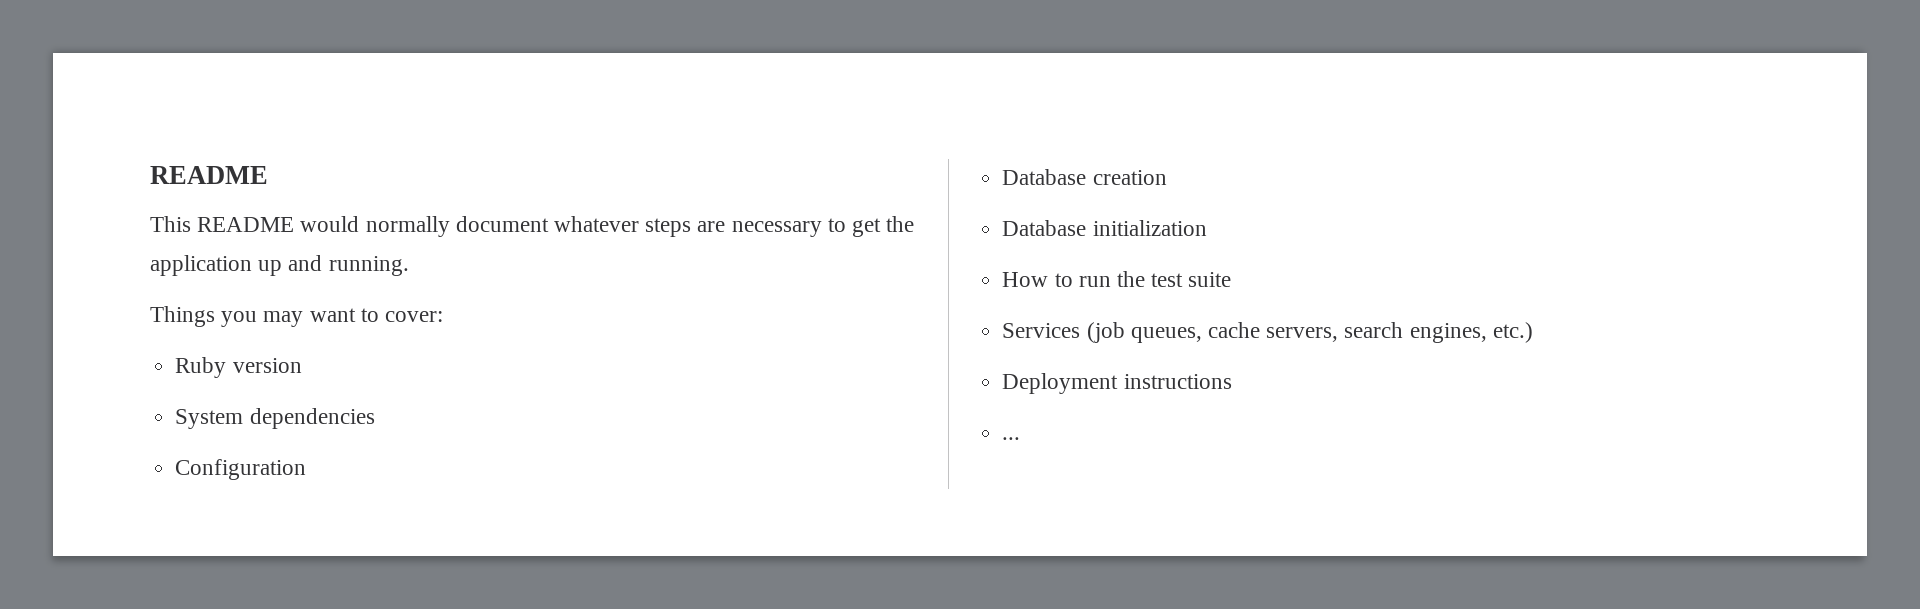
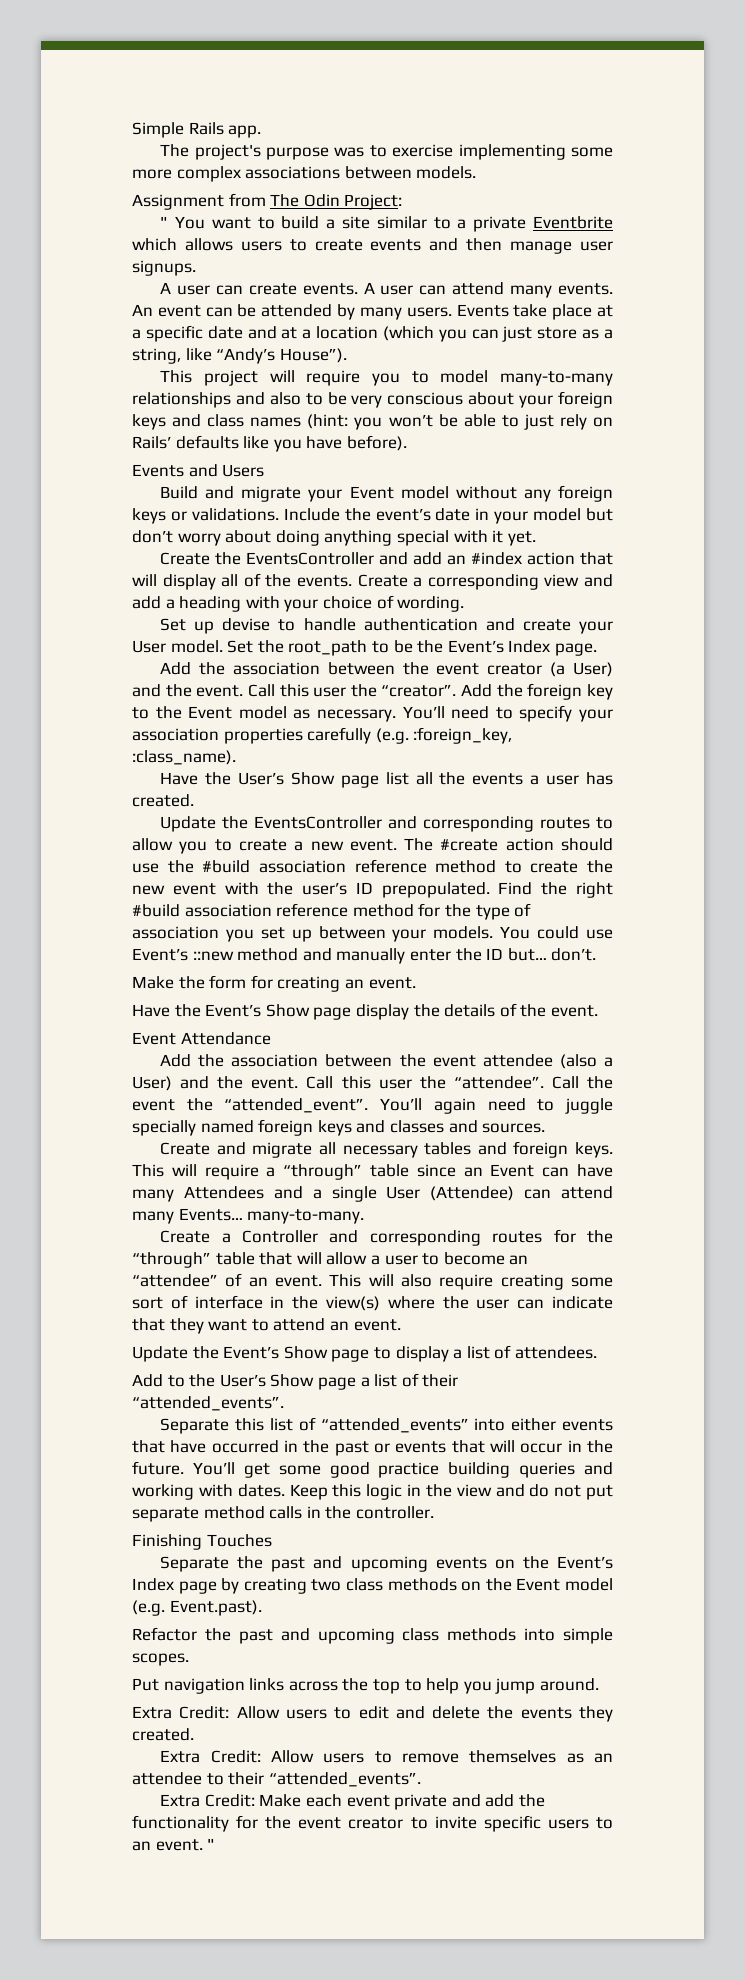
[150,166,268,184] [150,216,915,237] [150,255,409,276] [150,306,444,327] [175,357,302,378] [175,408,375,429] [175,459,307,480] [1002,169,1167,185] [1002,220,1207,236] [1002,271,1232,287] [1002,322,1533,343] [1002,373,1232,394] [1002,437,1021,440] README // This README would normally document whatever steps are necessary to get the application up and running. // Things you may want to cover: // Ruby version // System dependencies // Configuration // Database creation // Database initialization // How to run the test suite // Services (job queues, cache servers, search engines, etc.) // Deployment instructions // ... -> [132,122,262,138] [160,144,613,160] [132,166,477,182] [132,193,403,210] [160,216,613,232] [132,238,614,254] [132,260,196,276] [160,282,613,298] [132,304,613,320] [132,325,614,342] [132,348,347,364] [160,370,613,386] [132,391,613,408] [132,414,613,430] [132,435,407,452] [132,464,265,477] [160,485,614,502] [132,508,613,524] [132,530,536,546] [160,552,614,565] [132,573,613,590] [132,595,465,612] [160,618,613,634] [132,640,597,656] [160,662,614,677] [132,683,613,700] [132,705,614,722] [132,727,513,744] [132,750,236,765] [160,772,613,788] [132,794,194,807] [160,816,613,832] [132,838,613,854] [132,859,613,873] [132,882,613,898] [132,903,532,920] [132,926,614,942] [132,948,597,964] [132,975,416,992] [132,1003,598,1020] [132,1032,271,1045] [160,1054,614,1069] [132,1076,613,1091] [132,1098,613,1114] [132,1119,546,1136] [160,1141,614,1158] [132,1164,613,1180] [132,1186,613,1202] [132,1208,365,1224] [160,1229,614,1246] [132,1252,529,1268] [132,1273,613,1290] [132,1295,613,1311] [132,1318,401,1334] [132,1345,597,1362] [132,1373,459,1390] [132,1396,284,1411] [160,1417,613,1434] [132,1440,613,1456] [132,1461,613,1478] [132,1484,613,1500] [132,1506,434,1522] [132,1534,272,1550] [160,1556,614,1572] [132,1578,613,1594] [132,1600,262,1616] [132,1627,613,1644] [132,1653,189,1666] [132,1678,599,1694] [132,1706,613,1722] [132,1728,194,1741] [160,1750,614,1763] [132,1772,421,1787] [160,1794,545,1810] [132,1815,613,1832] [132,1838,216,1851] Simple Rails app. // The project's purpose was to exercise implementing some more complex associations between models. // Assignment from The Odin Project: // " You want to build a site similar to a private Eventbrite which allows users to create events and then manage user signups. // A user can create events. A user can attend many events. An event can be attended by many users. Events take place at a specific date and at a location (which you can just store as a string, like “Andy’s House”). // This project will require you to model many-to-many relationships and also to be very conscious about your foreign keys and class names (hint: you won’t be able to just rely on Rails’ defaults like you have before). // Events and Users // Build and migrate your Event model without any foreign keys or validations. Include the event’s date in your model but don’t worry about doing anything special with it yet. // Create the EventsController and add an #index action that will display all of the events. Create a corresponding view and add a heading with your choice of wording. // Set up devise to handle authentication and create your User model. Set the root_path to be the Event’s Index page. // Add the association between the event creator (a User) and the event. Call this user the “creator”. Add the foreign key to the Event model as necessary. You’ll need to specify your association properties carefully (e.g. :foreign_key, :class_name). // Have the User’s Show page list all the events a user has created. // Update the EventsController and corresponding routes to allow you to create a new event. The #create action should use the #build association reference method to create the new event with the user’s ID prepopulated. Find the right #build association reference method for the type of association you set up between your models. You could use Event’s ::new method and manually enter the ID but… don’t. // Make the form for creating an event. // Have the Event’s Show page display the details of the event. // Event Attendance // Add the association between the event attendee (also a User) and the event. Call this user the “attendee”. Call the event the “attended_event”. You’ll again need to juggle specially named foreign keys and classes and sources. // Create and migrate all necessary tables and foreign keys. This will require a “through” table since an Event can have many Attendees and a single User (Attendee) can attend many Events… many-to-many. // Create a Controller and corresponding routes for the “through” table that will allow a user to become an “attendee” of an event. This will also require creating some sort of interface in the view(s) where the user can indicate that they want to attend an event. // Update the Event’s Show page to display a list of attendees. // Add to the User’s Show page a list of their “attended_events”. // Separate this list of “attended_events” into either events that have occurred in the past or events that will occur in the future. You’ll get some good practice building queries and working with dates. Keep this logic in the view and do not put separate method calls in the controller. // Finishing Touches // Separate the past and upcoming events on the Event’s Index page by creating two class methods on the Event model (e.g. Event.past). // Refactor the past and upcoming class methods into simple scopes. // Put navigation links across the top to help you jump around. // Extra Credit: Allow users to edit and delete the events they created. // Extra Credit: Allow users to remove themselves as an attendee to their “attended_events”. // Extra Credit: Make each event private and add the functionality for the event creator to invite specific users to an event. "

